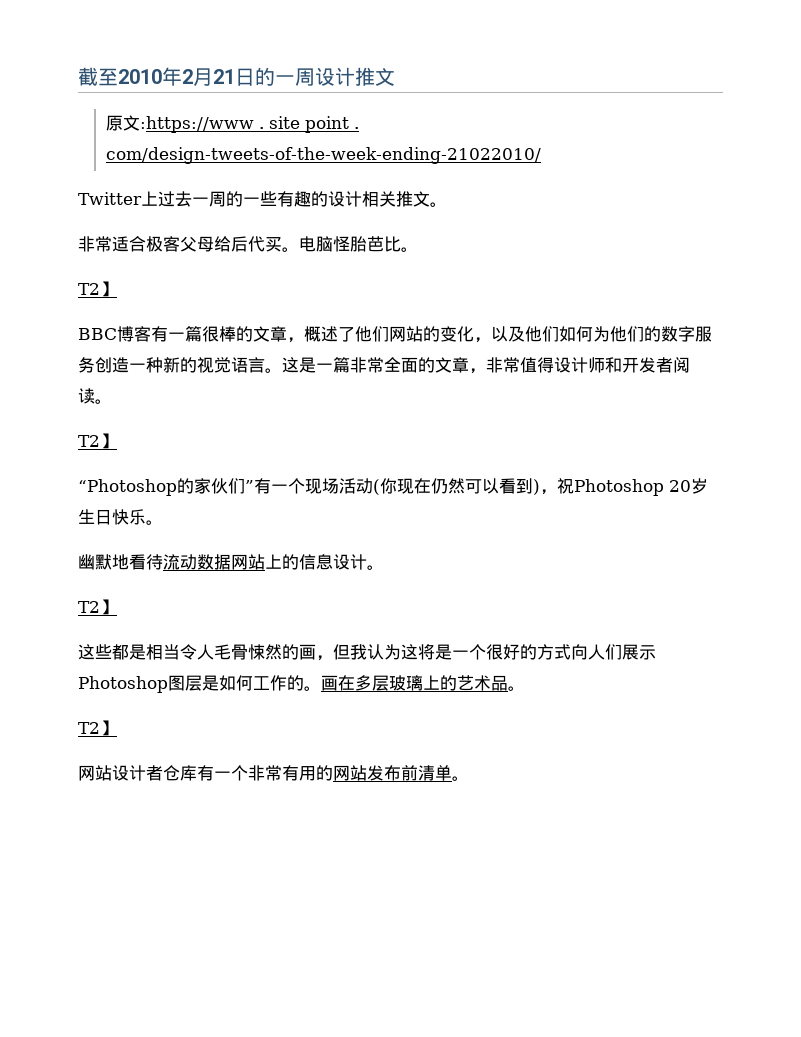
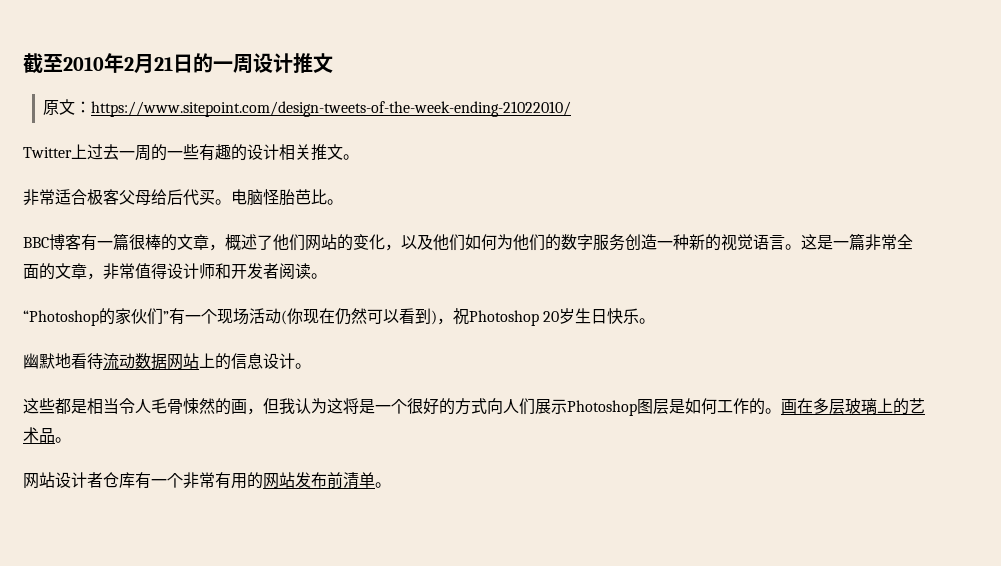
[139,116,359,133] [105,147,541,164] :https://www . site point . com/design-tweets-of-the-week-ending-21022010/ -> [75,101,572,117] ：https://www.sitepoint.com/design-tweets-of-the-week-ending-21022010/
[78,281,117,297] // T2】 -> (343, 202) none
[78,433,117,449] // T2】 -> (327, 276) none
[78,599,117,615] // T2】 -> (311, 366) none
[78,720,117,736] // T2】 -> (71, 440) none

